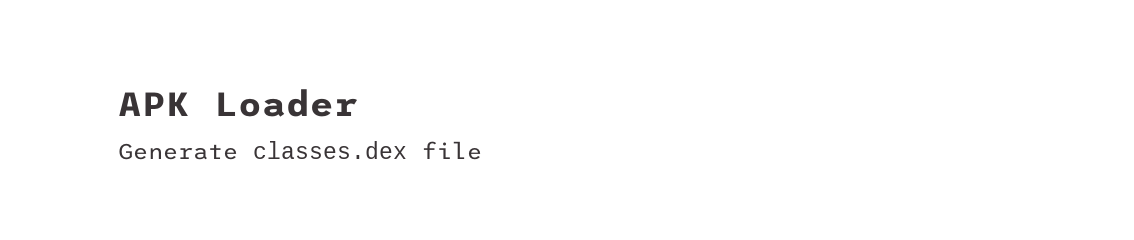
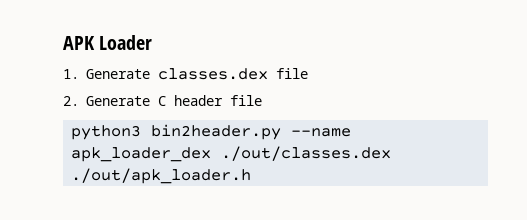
(358, 103) none -> [63,69,79,79] 1.
(482, 150) none -> [63,95,263,106] [71,124,352,140] [71,146,392,162] [71,168,252,184] // 2. Generate C header file // python3 bin2header.py --name apk_loader_dex ./out/classes.dex ./out/apk_loader.h

